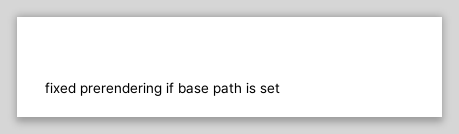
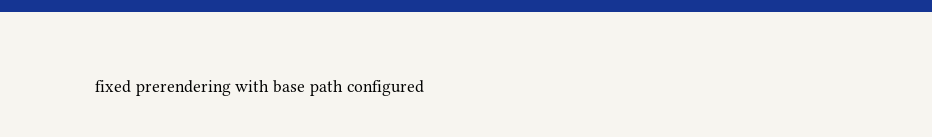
[166,82,174,93] if -> [235,80,270,92] with
[246,82,280,94] is set -> [346,80,424,96] configured

